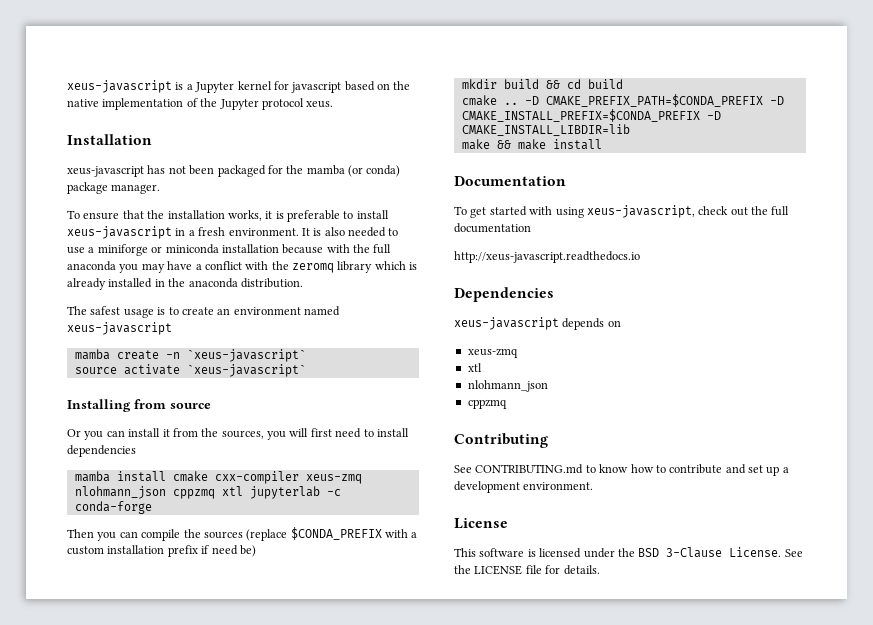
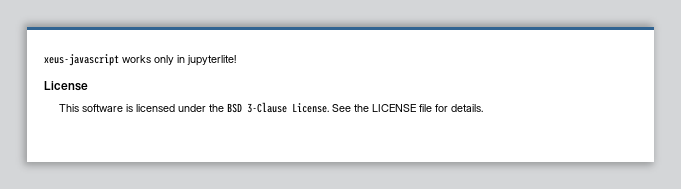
[67,80,411,93] [67,98,334,110] [67,134,152,145] [67,165,401,177] [67,182,161,194] [67,210,389,222] [67,226,399,239] [67,244,392,256] [67,261,418,273] [67,278,303,290] [67,306,340,318] [67,322,172,335] [74,349,306,362] [74,364,306,377] [67,399,211,412] [67,428,409,440] [67,445,136,457] [74,471,362,484] [74,486,341,499] [74,501,152,514] [67,527,418,541] [67,545,256,557] [461,79,623,89] [461,94,784,107] [461,109,721,122] [461,124,630,136] [461,139,602,150] [454,176,566,186] [454,205,790,218] [454,223,531,233] [454,251,640,263] [454,287,554,302] [454,317,621,330] [467,348,518,358] [467,363,482,372] [467,380,548,392] [467,399,507,409] [454,433,548,448] [454,464,789,476] [454,481,594,493] xeus-javascript is a Jupyter kernel for javascript based on the native implementation of the Jupyter protocol xeus. // Installation // xeus-javascript has not been packaged for the mamba (or conda) package manager. // To ensure that the installation works, it is preferable to install xeus-javascript in a fresh environment. It is also needed to use a miniforge or miniconda installation because with the full anaconda you may have a conflict with the zeromq library which is already installed in the anaconda distribution. // The safest usage is to create an environment named xeus-javascript // mamba create -n `xeus-javascript` // source activate `xeus-javascript` // Installing from source // Or you can install it from the sources, you will first need to install dependencies // mamba install cmake cxx-compiler xeus-zmq nlohmann_json cppzmq xtl jupyterlab -c conda-forge // Then you can compile the sources (replace $CONDA_PREFIX with a custom installation prefix if need be) // mkdir build && cd build // cmake .. -D CMAKE_PREFIX_PATH=$CONDA_PREFIX -D CMAKE_INSTALL_PREFIX=$CONDA_PREFIX -D CMAKE_INSTALL_LIBDIR=lib // make && make install // Documentation // To get started with using xeus-javascript, check out the full documentation // http://xeus-javascript.readthedocs.io // Dependencies // xeus-javascript depends on // xeus-zmq // xtl // nlohmann_json // cppzmq // Contributing // See CONTRIBUTING.md to know how to contribute and set up a development environment. -> [44,54,236,66] xeus-javascript works only in jupyterlite!

